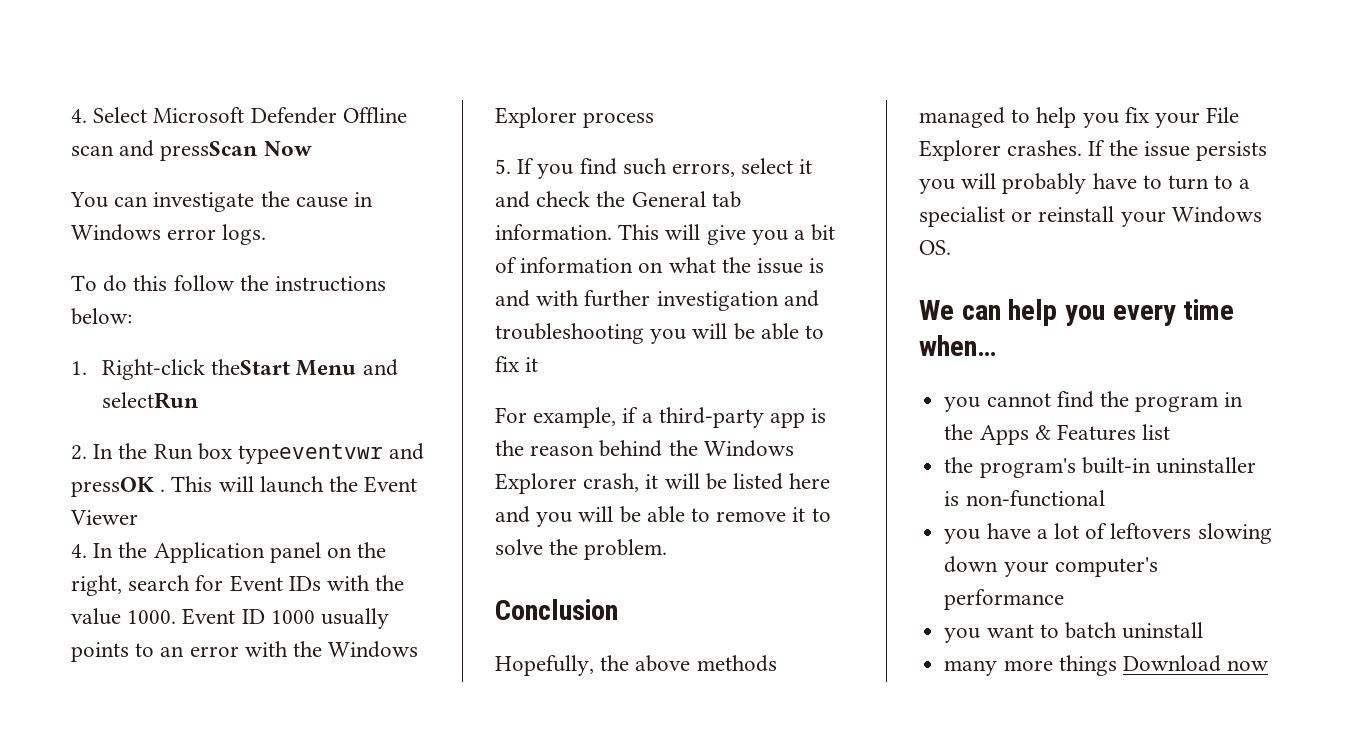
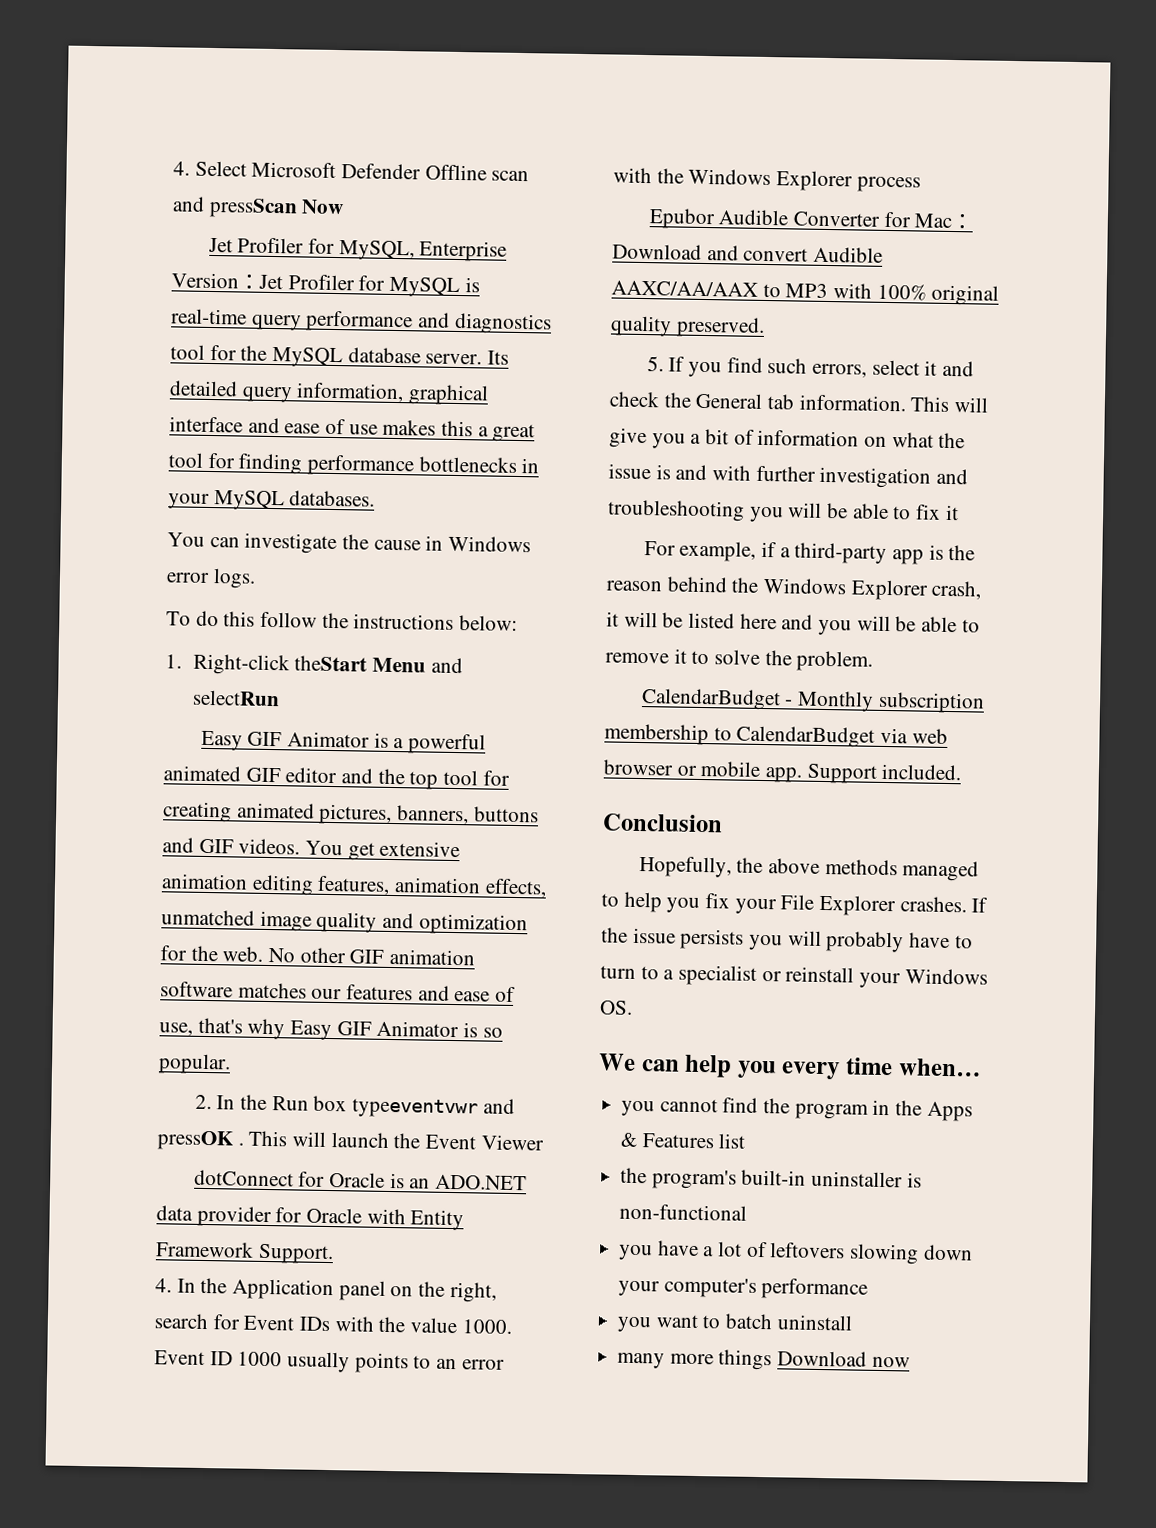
(312, 148) none -> [207,237,508,262] [171,272,480,298] [171,308,552,335] [170,344,510,368] [169,380,490,406] [169,416,536,443] [168,452,540,477] [168,490,376,511] // Jet Profiler for MySQL, Enterprise Version：Jet Profiler for MySQL is real-time query performance and diagnostics tool for the MySQL database server. Its detailed query information, graphical interface and ease of use makes this a great tool for finding performance bottlenecks in your MySQL databases.
(198, 400) none -> [200,730,486,755] [163,765,510,790] [163,801,539,825] [162,837,461,861] [161,873,547,898] [161,909,528,936] [160,945,476,966] [160,981,517,1003] [159,1017,503,1041] [158,1053,231,1075] // Easy GIF Animator is a powerful animated GIF editor and the top tool for creating animated pictures, banners, buttons and GIF videos. You get extensive animation editing features, animation effects, unmatched image quality and optimization for the web. No other GIF animation software matches our features and ease of use, that's why Easy GIF Animator is so popular.
(138, 517) none -> [193,1169,527,1191] [156,1205,465,1231] [155,1241,334,1265] // dotConnect for Oracle is an ADO.NET data provider for Oracle with Entity Framework Support.
(655, 120) none -> [648,208,974,230] [612,243,884,263] [611,280,1000,306] [610,315,765,338] // Epubor Audible Converter for Mac：Download and convert Audible AAXC/AA/AAX to MP3 with 100% original quality preserved.
(668, 549) none -> [640,688,985,714] [604,723,948,748] [603,759,963,784] // CalendarBudget - Monthly subscription membership to CalendarBudget via web browser or mobile app. Support included.

